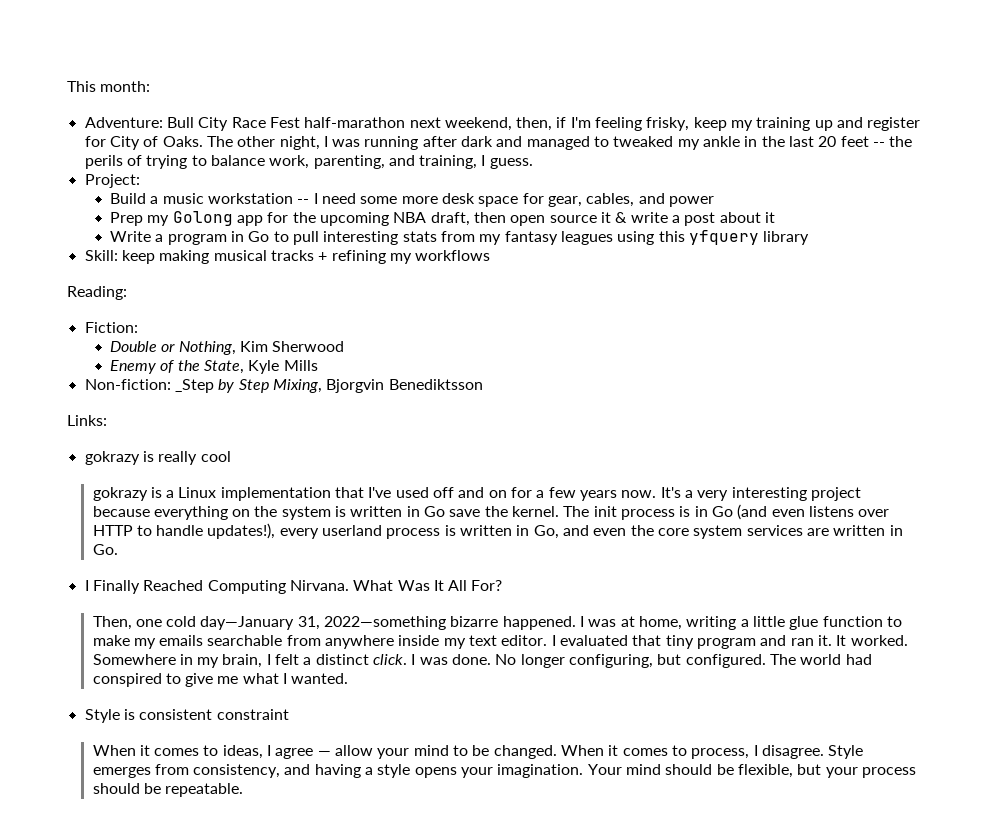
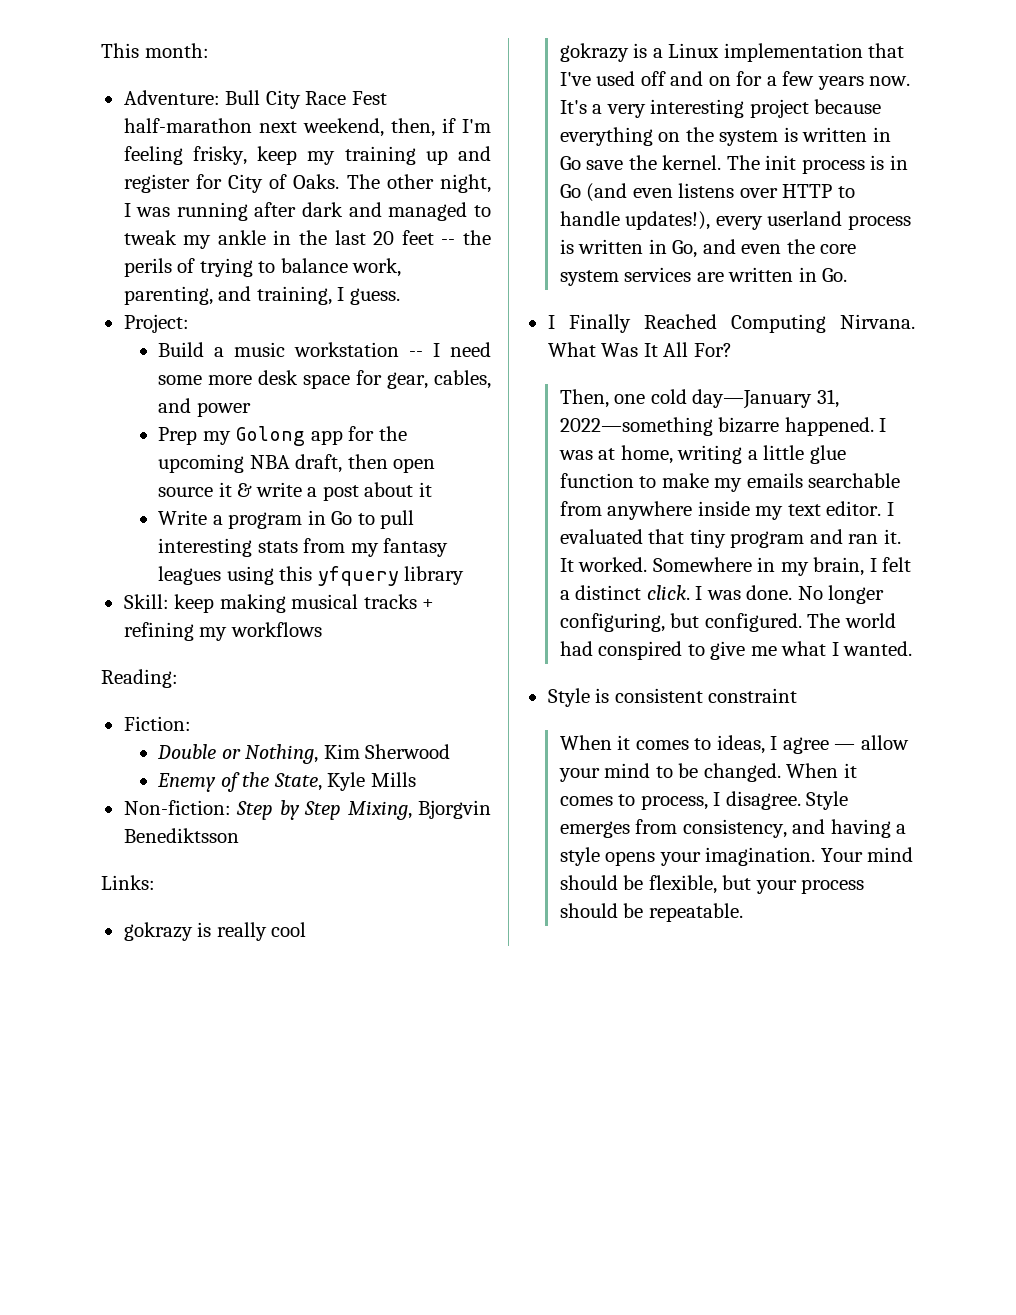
[613,136,674,147] tweaked -> [123,230,177,245] tweak
[174,379,214,393] _Step -> [236,801,274,820] Step

